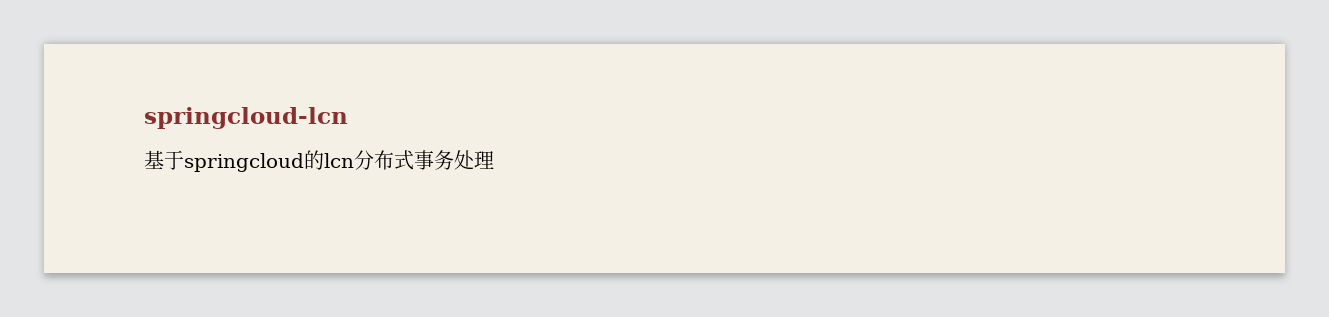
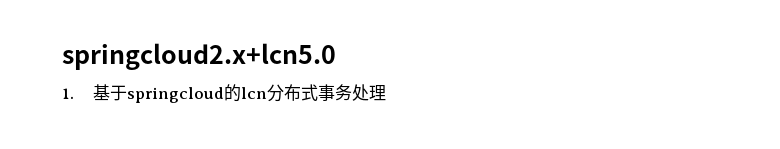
[144,107,348,129] springcloud-lcn // -> [62,43,336,70] [62,88,74,99] springcloud2.x+lcn5.0 // 1.

